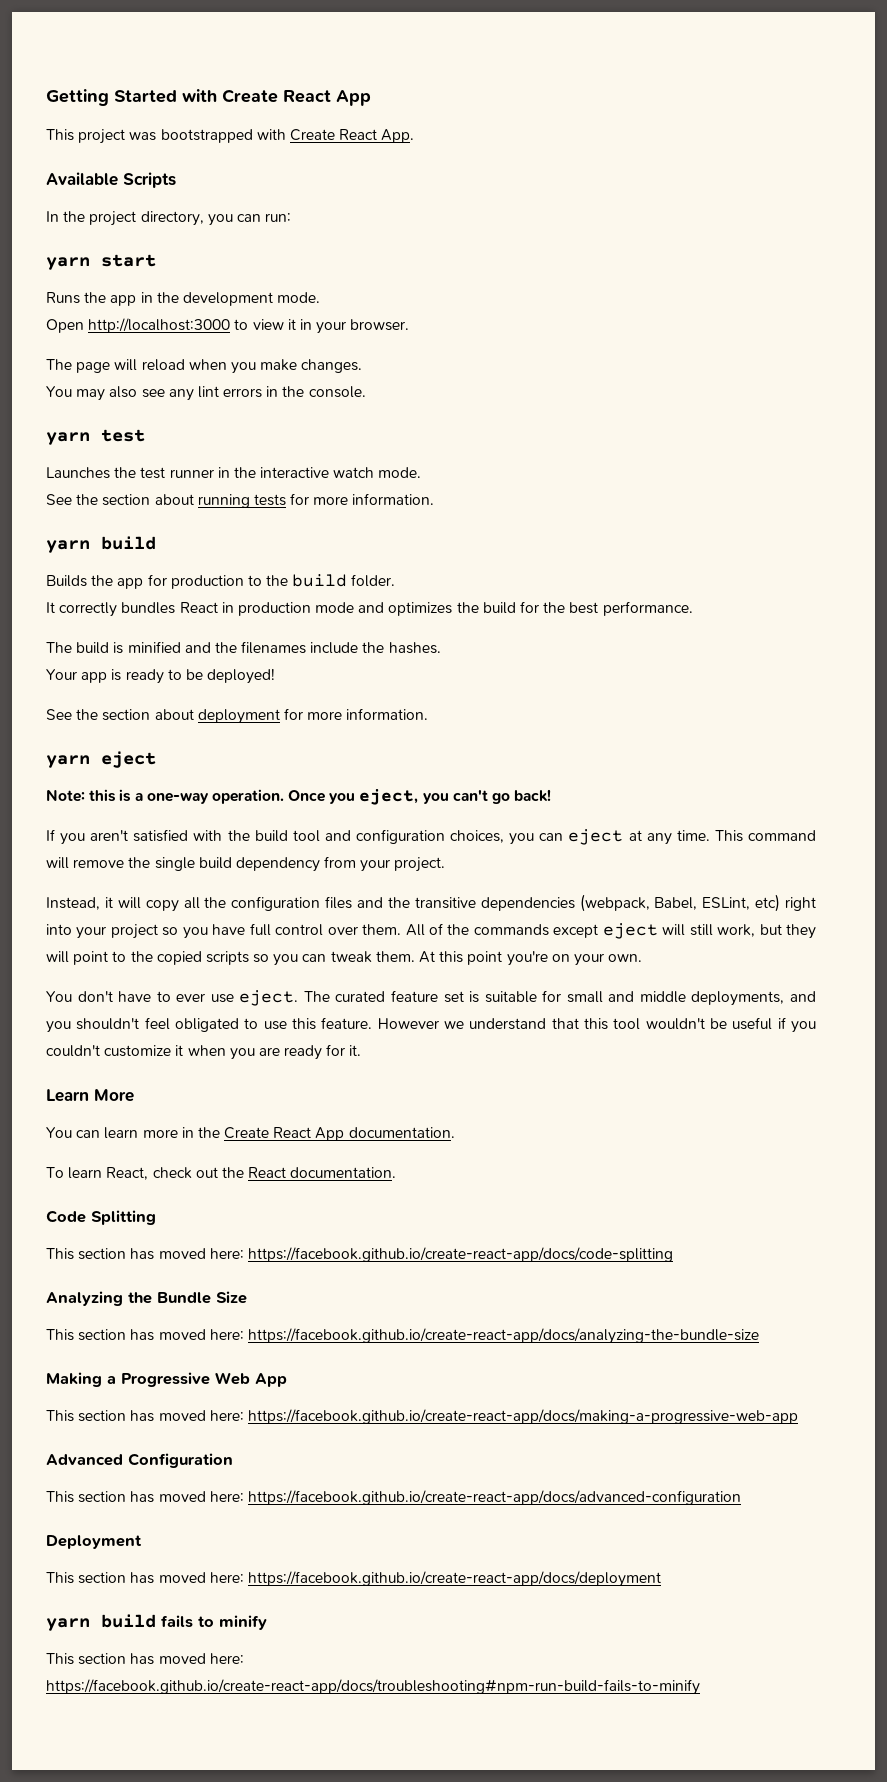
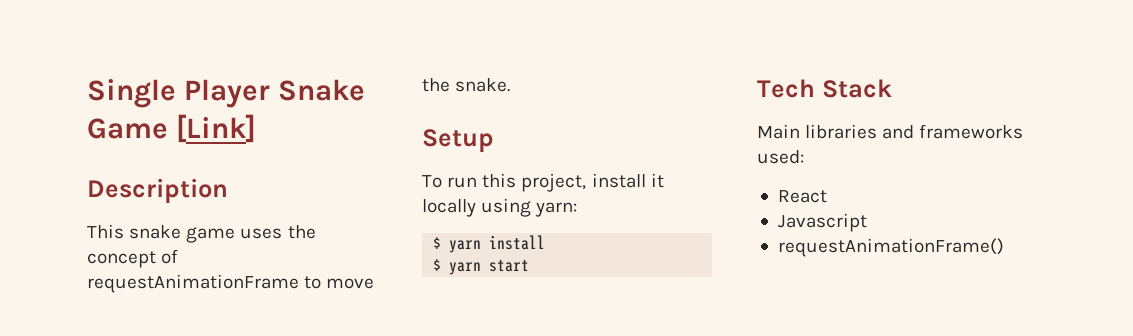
[46,89,371,106] [46,129,415,144] [46,172,176,188] [46,211,292,226] [46,254,156,270] [46,292,321,306] [46,318,410,334] [46,359,363,374] [46,386,366,401] [46,429,145,445] [46,467,422,479] [46,493,435,508] [46,536,156,553] [46,574,396,589] [46,601,693,617] [46,641,441,654] [46,668,276,684] [46,708,429,724] [46,751,156,768] [46,789,552,805] [46,829,816,845] [46,856,446,872] [46,894,816,912] [46,923,817,939] [46,951,643,966] [46,990,816,1006] [46,1017,817,1033] [46,1044,362,1060] [46,1089,134,1102] [46,1127,455,1141] [46,1167,397,1180] [46,1210,156,1225] [46,1247,673,1262] [46,1291,247,1306] [46,1328,759,1344] [46,1372,287,1387] [46,1409,798,1424] [46,1453,233,1468] [46,1490,741,1505] [46,1535,142,1549] [46,1571,661,1587] [46,1614,267,1631] [46,1653,244,1665] [46,1679,700,1695] Getting Started with Create React App // This project was bootstrapped with Create React App. // Available Scripts // In the project directory, you can run: // yarn start // Runs the app in the development mode. // Open http://localhost:3000 to view it in your browser. // The page will reload when you make changes. // You may also see any lint errors in the console. // yarn test // Launches the test runner in the interactive watch mode. // See the section about running tests for more information. // yarn build // Builds the app for production to the build folder. // It correctly bundles React in production mode and optimizes the build for the best performance. // The build is minified and the filenames include the hashes. // Your app is ready to be deployed! // See the section about deployment for more information. // yarn eject // Note: this is a one-way operation. Once you eject, you can't go back! // If you aren't satisfied with the build tool and configuration choices, you can eject at any time. This command will remove the single build dependency from your project. // Instead, it will copy all the configuration files and the transitive dependencies (webpack, Babel, ESLint, etc) right into your project so you have full control over them. All of the commands except eject will still work, but they will point to the copied scripts so you can tweak them. At this point you're on your own. // You don't have to ever use eject. The curated feature set is suitable for small and middle deployments, and you shouldn't feel obligated to use this feature. However we understand that this tool wouldn't be useful if you couldn't customize it when you are ready for it. // Learn More // You can learn more in the Create React App documentation. // To learn React, check out the React documentation. // Code Splitting // This section has moved here: https://facebook.github.io/create-react-app/docs/code-splitting // Analyzing the Bundle Size // This section has moved here: https://facebook.github.io/create-react-app/docs/analyzing-the-bundle-size // Making a Progressive Web App // This section has moved here: https://facebook.github.io/create-react-app/docs/making-a-progressive-web-app // Advanced Configuration // This section has moved here: https://facebook.github.io/create-react-app/docs/advanced-configuration // Deployment // This section has moved here: https://facebook.github.io/create-react-app/docs/deployment // yarn build fails to minify // This section has moved here: https://facebook.github.io/create-react-app/docs/troubleshooting#npm-run-build-fails-to-minify -> [87,79,365,108] [87,114,256,143] [87,178,228,204] [87,224,316,243] [87,249,179,268] [87,274,375,293] [422,78,511,92] [422,129,494,153] [422,173,664,192] [422,198,578,217] [433,235,546,253] [433,259,530,275] [757,79,892,98] [757,124,1024,139] [757,150,804,164] [777,190,827,203] [777,213,867,232] [777,238,1004,257] Single Player Snake Game [Link] // Description // This snake game uses the concept of requestAnimationFrame to move the snake. // Setup // To run this project, install it locally using yarn: // $ yarn install // $ yarn start // Tech Stack // Main libraries and frameworks used: // React // Javascript // requestAnimationFrame()

